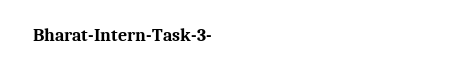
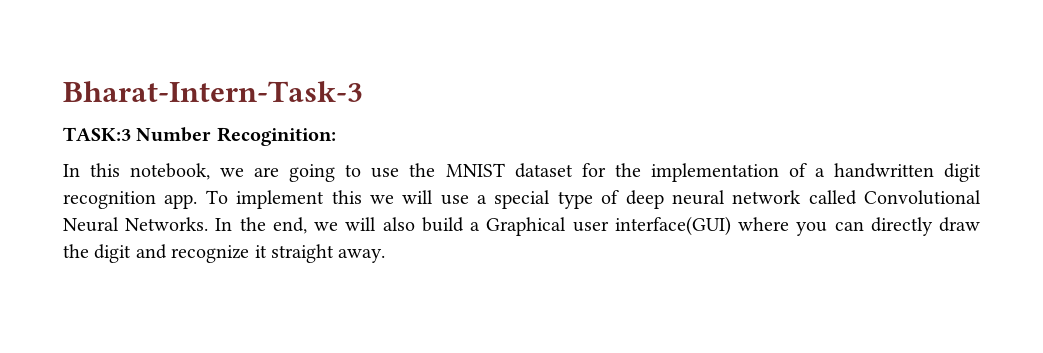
[33,28,212,41] Bharat-Intern-Task-3- -> [63,81,363,102] [63,127,336,146] [63,163,981,182] [63,190,981,209] [63,216,981,236] [63,244,386,263] Bharat-Intern-Task-3 // TASK:3 Number Recoginition: // In this notebook, we are going to use the MNIST dataset for the implementation of a handwritten digit recognition app. To implement this we will use a special type of deep neural network called Convolutional Neural Networks. In the end, we will also build a Graphical user interface(GUI) where you can directly draw the digit and recognize it straight away.

